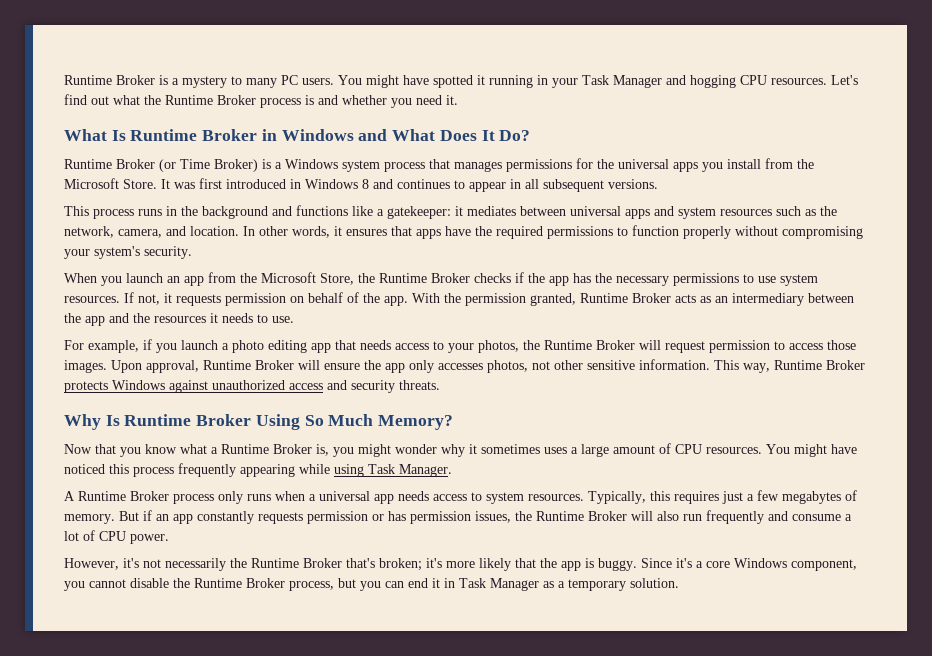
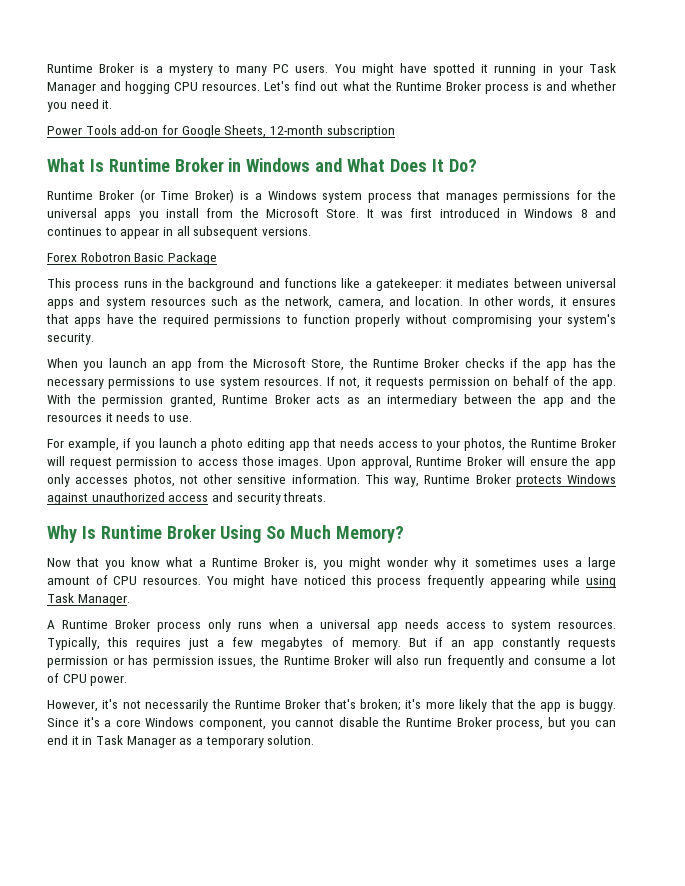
(458, 100) none -> [47,125,395,138] // Power Tools add-on for Google Sheets, 12-month subscription
(658, 184) none -> [47,252,217,265] // Forex Robotron Basic Package

